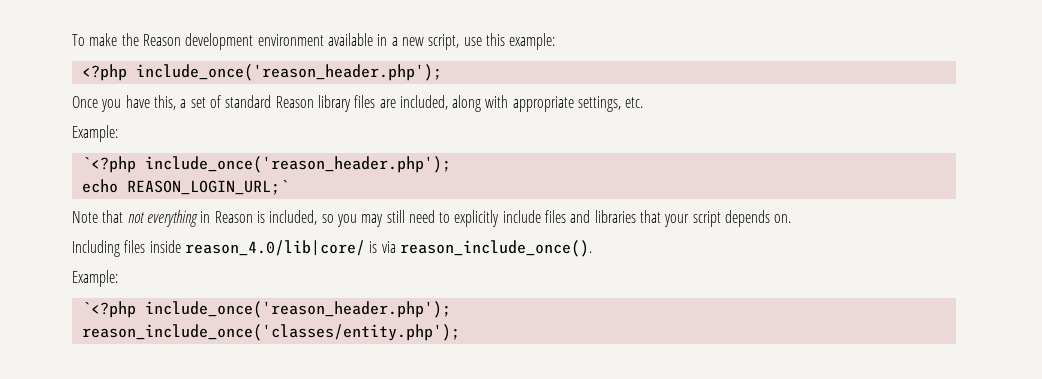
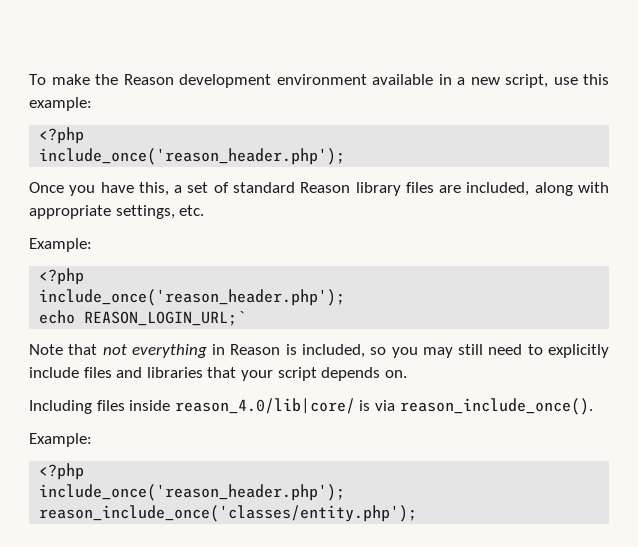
(127, 72) none -> (85, 135) //
[81,156,136,173] `<?php -> [39,268,85,285] <?php //
[81,301,136,318] `<?php -> [39,463,85,480] <?php //

